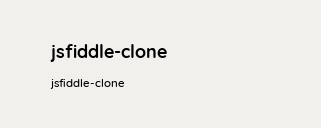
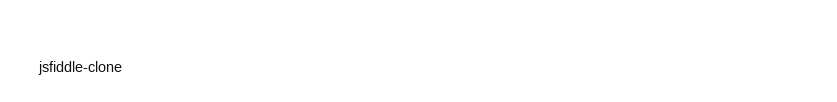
[50,44,167,62] [50,79,125,89] jsfiddle-clone // jsfiddle-clone -> [38,61,122,75] jsfiddle-clone

